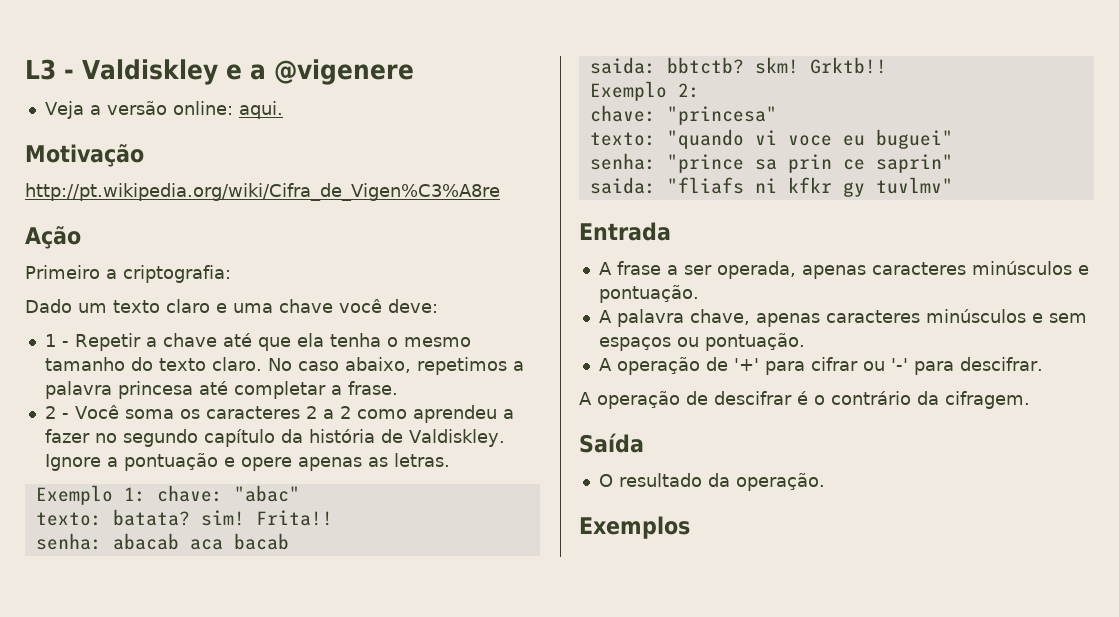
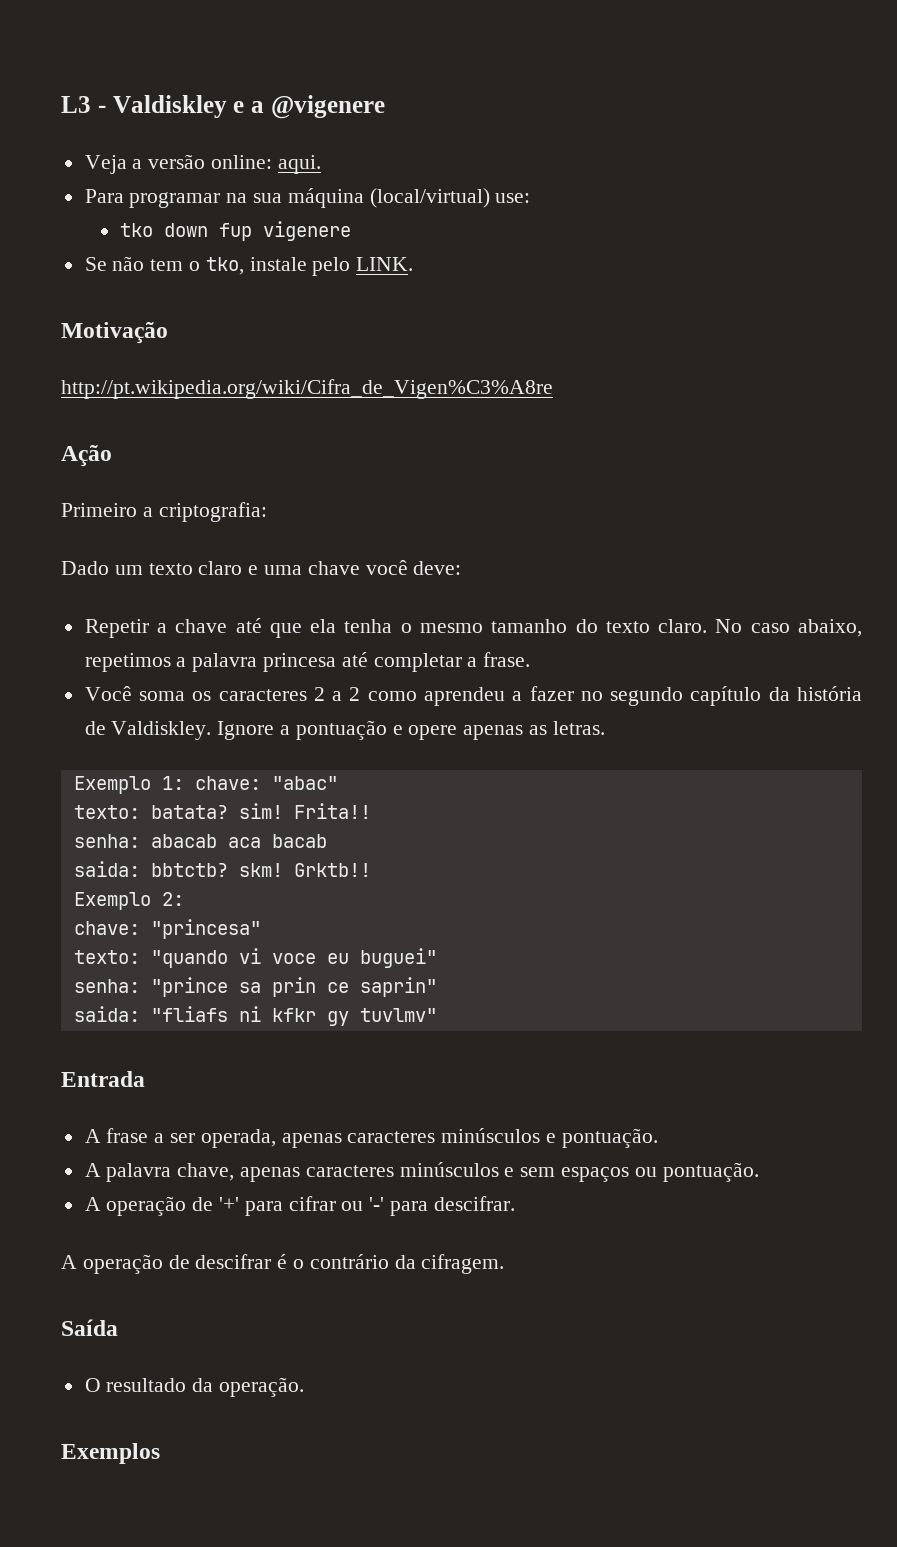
(283, 110) none -> [84,188,531,208] [120,221,352,241] [84,256,414,276] // Para programar na sua máquina (local/virtual) use: // tko down fup vigenere // Se não tem o tko, instale pelo LINK.
[44,334,69,347] 1 - -> (462, 568) none
[44,406,69,419] 2 - -> (531, 659) none

